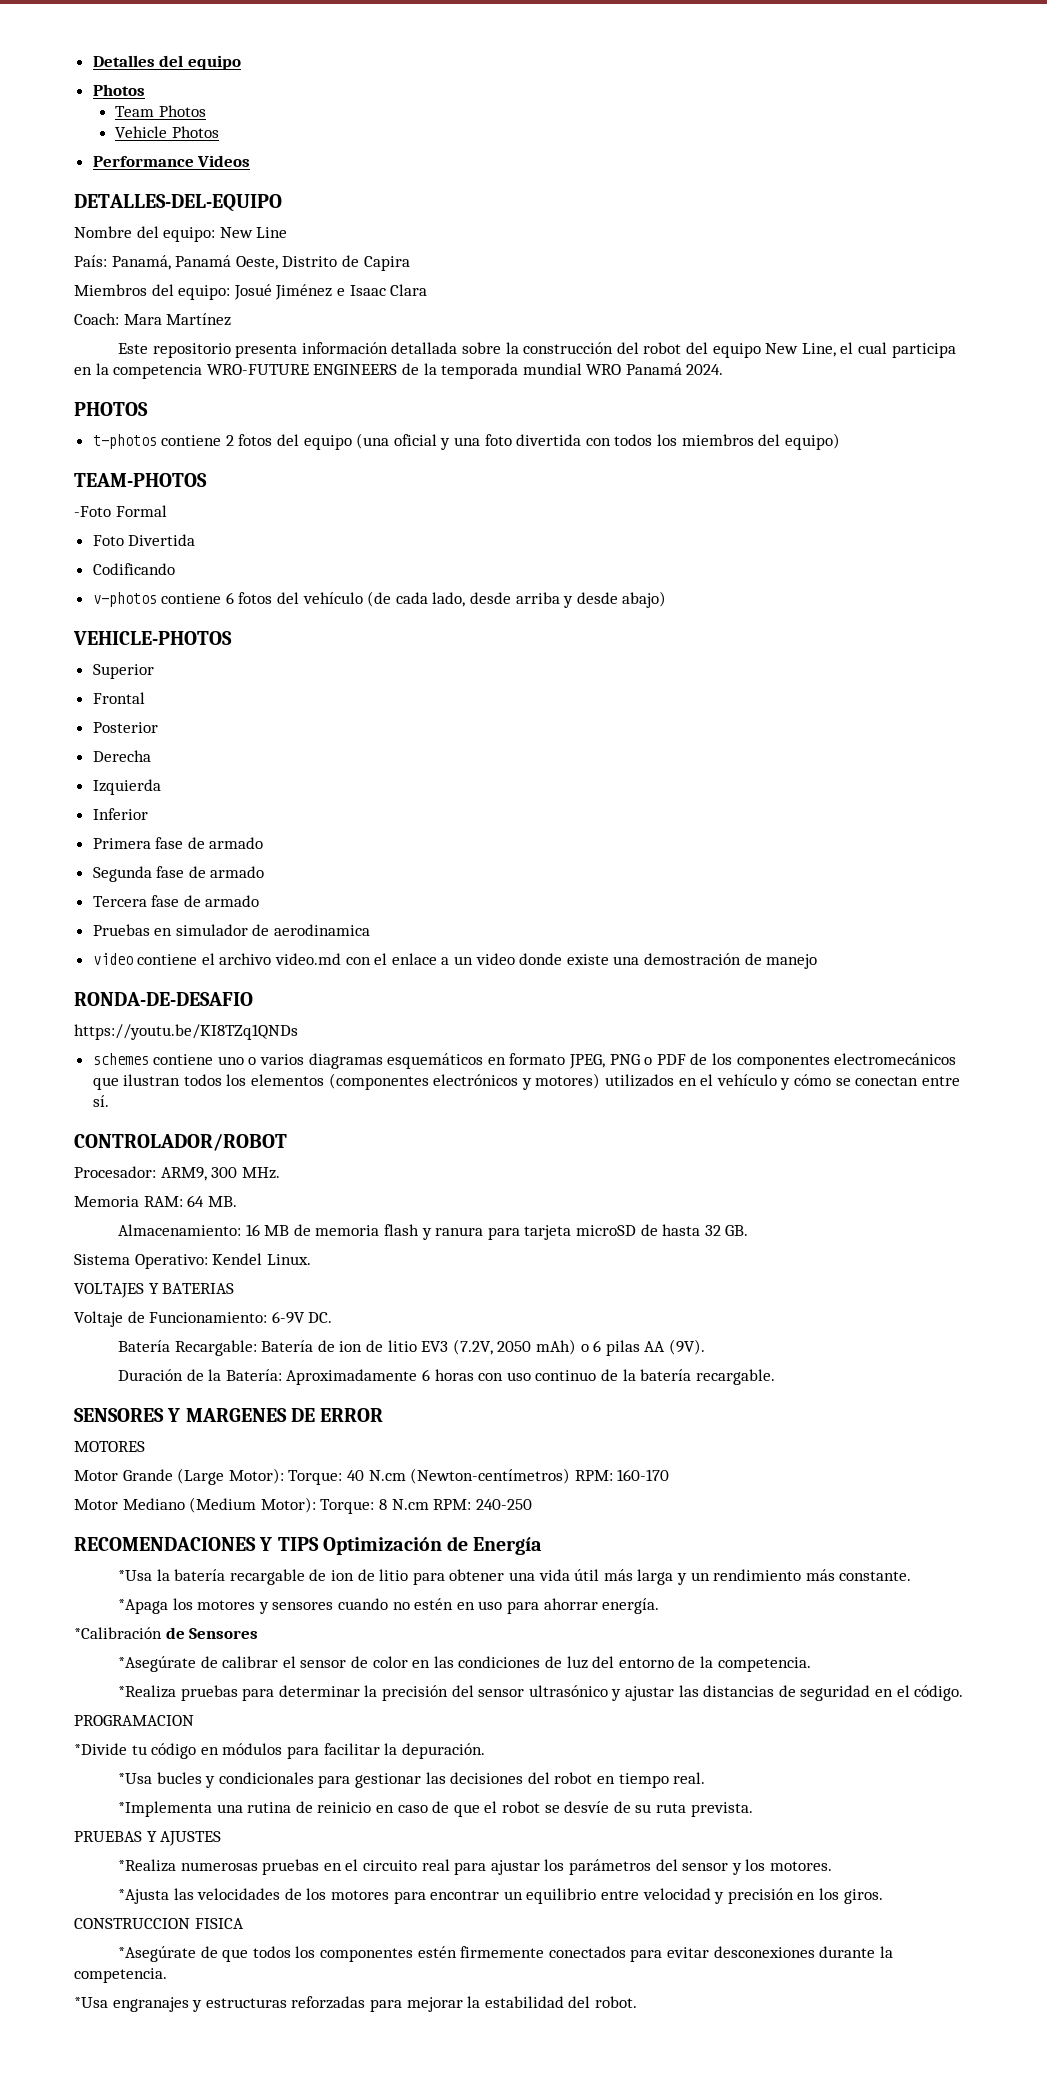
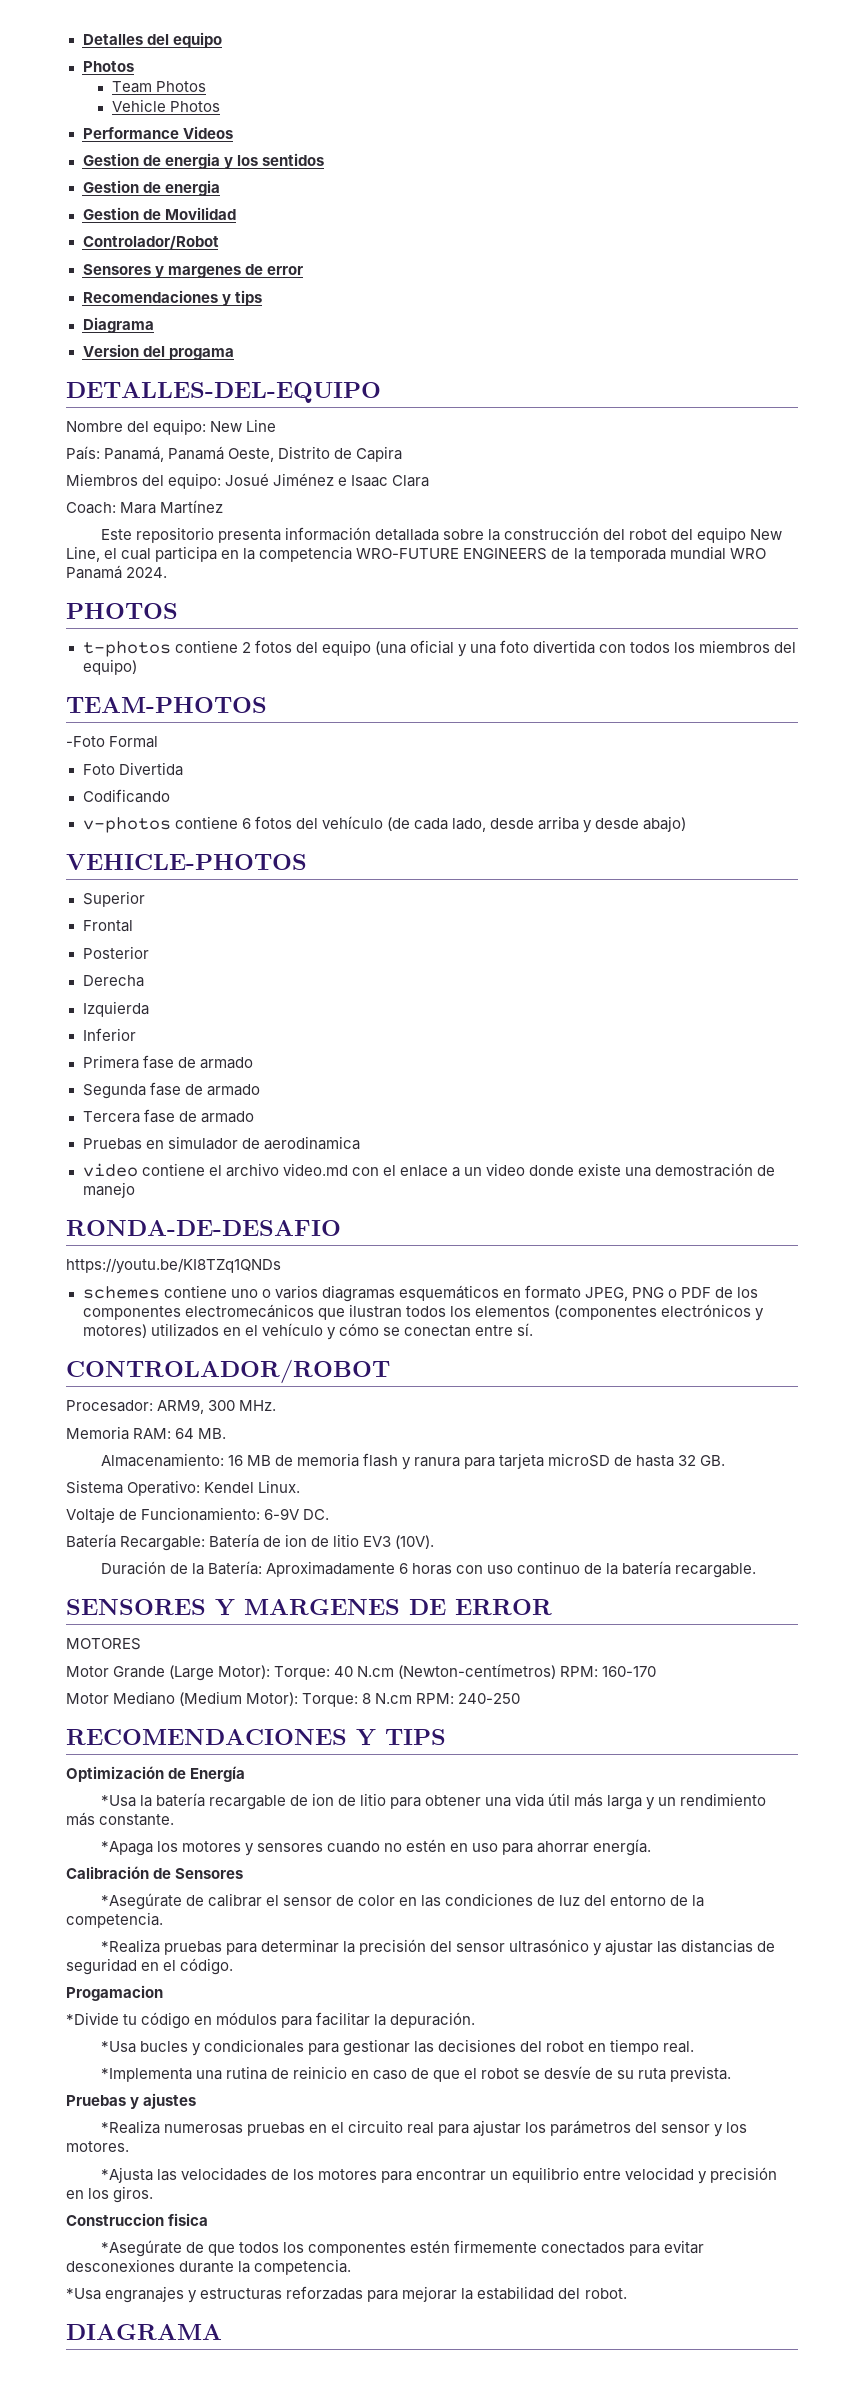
(251, 161) none -> [82,153,324,169] [82,180,220,196] [82,207,236,220] [82,235,219,249] [82,264,303,278] [82,290,262,306] [82,317,154,333] [82,344,234,360] // Gestion de energia y los sentidos // Gestion de energia // Gestion de Movilidad // Controlador/Robot // Sensores y margenes de error // Recomendaciones y tips // Diagrama // Version del progama
[74,1283,235,1298] // VOLTAJES Y BATERIAS -> (301, 1486) none
[452,1339,705,1356] (7.2V, 2050 mAh) o 6 pilas AA (9V). -> [395,1535,435,1549] (10V).
(319, 1544) none -> (446, 1737) //
[74,1627,162,1639] *Calibración -> [66,1866,149,1879] Calibración
[74,1715,194,1726] PROGRAMACION -> [66,1985,163,2001] Progamacion
[74,1831,222,1846] PRUEBAS Y AJUSTES -> [66,2093,197,2109] Pruebas y ajustes
[74,1918,244,1929] CONSTRUCCION FISICA -> [66,2213,209,2226] Construccion fisica
(637, 2002) none -> [66,2324,222,2340] // DIAGRAMA

